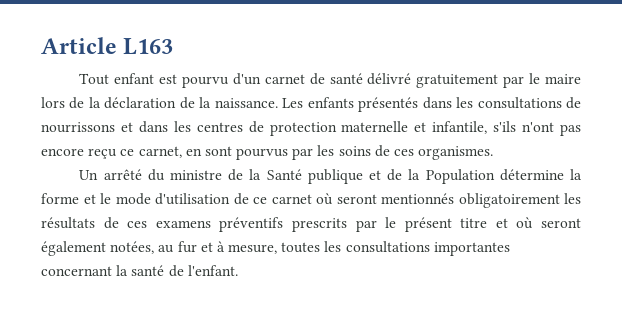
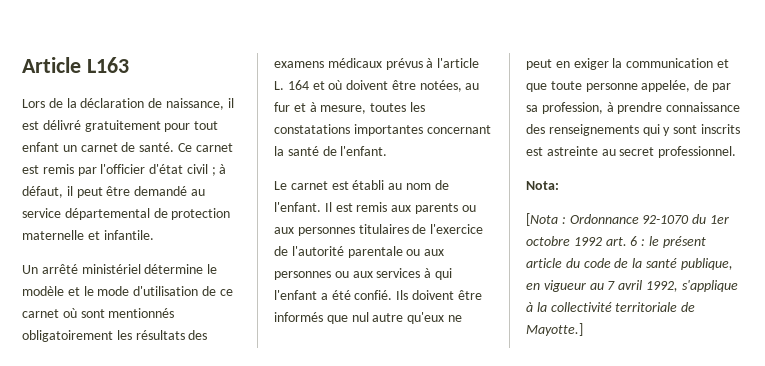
[79,73,582,88] [41,97,581,112] [41,121,582,136] [41,145,494,160] [79,169,583,184] [41,193,79,204] Tout enfant est pourvu d'un carnet de santé délivré gratuitement par le maire lors de la déclaration de la naissance. Les enfants présentés dans les consultations de nourrissons et dans les centres de protection maternelle et infantile, s'ils n'ont pas encore reçu ce carnet, en sont pourvus par les soins de ces organismes. // Un arrêté du ministre de la Santé publique et de la Population détermine la forme -> [22,98,234,110] [22,120,219,132] [22,142,233,152] [22,164,227,176] [22,186,205,198] [22,208,231,220] [22,230,154,240] [22,264,218,274] [22,286,64,296] Lors de la déclaration de naissance, il est délivré gratuitement pour tout enfant un carnet de santé. Ce carnet est remis par l'officier d'état civil ; à défaut, il peut être demandé au service départemental de protection maternelle et infantile. // Un arrêté ministériel détermine le modèle
[336,194,377,204] seront -> [80,309,105,318] sont
[103,217,581,232] [41,241,106,256] de ces examens préventifs prescrits par le présent titre et où seront également -> [188,330,208,340] [274,58,480,70] [274,80,416,90] des examens médicaux prévus à l'article L. 164 et où doivent être
[345,241,430,253] consultations -> [274,124,350,134] constatations
(238, 270) none -> [274,180,449,190] [274,202,476,214] [274,224,484,236] [274,246,445,258] [274,268,452,280] [274,290,482,300] [274,312,462,324] [526,58,729,70] [526,80,731,92] [526,102,741,114] [526,124,740,136] [526,146,737,158] [526,181,559,190] [526,213,729,226] [526,236,706,248] [526,258,733,270] [526,280,738,292] [526,302,696,312] [526,323,583,336] // Le carnet est établi au nom de l'enfant. Il est remis aux parents ou aux personnes titulaires de l'exercice de l'autorité parentale ou aux personnes ou aux services à qui l'enfant a été confié. Ils doivent être informés que nul autre qu'eux ne peut en exiger la communication et que toute personne appelée, de par sa profession, à prendre connaissance des renseignements qui y sont inscrits est astreinte au secret professionnel. // Nota: // [Nota : Ordonnance 92-1070 du 1er octobre 1992 art. 6 : le présent article du code de la santé publique, en vigueur au 7 avril 1992, s'applique à la collectivité territoriale de Mayotte.]

